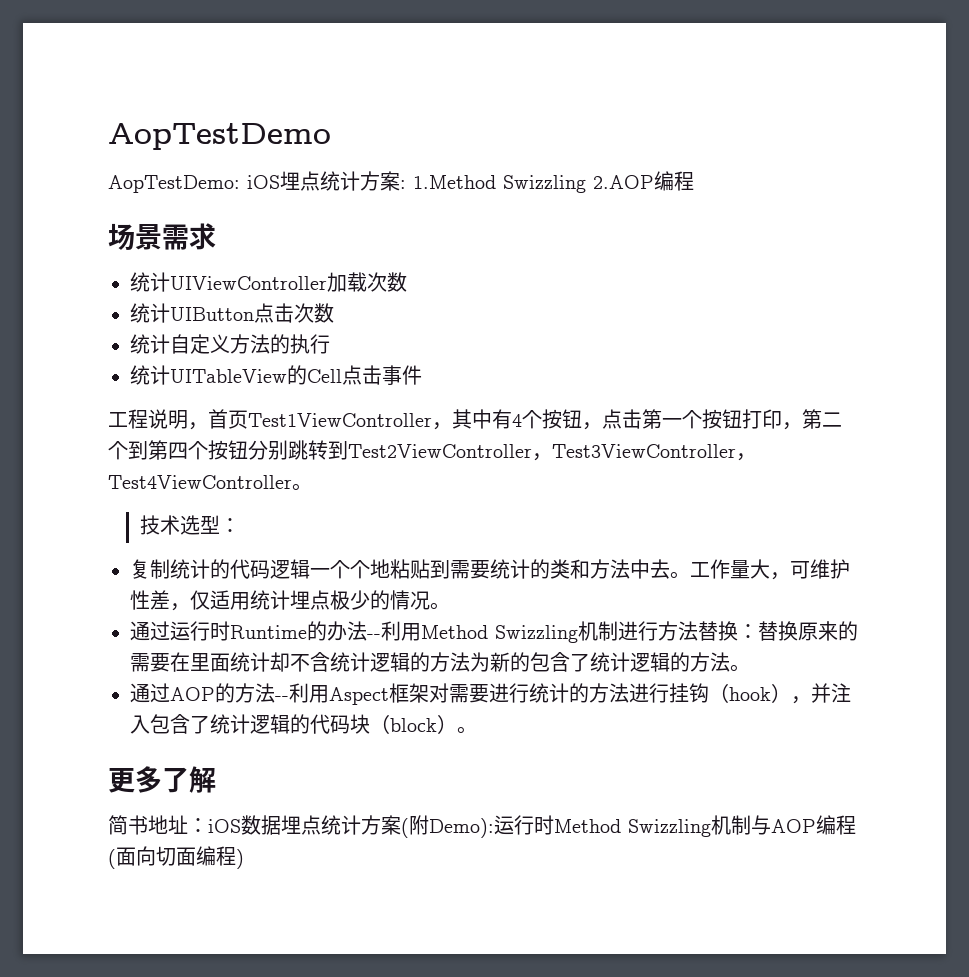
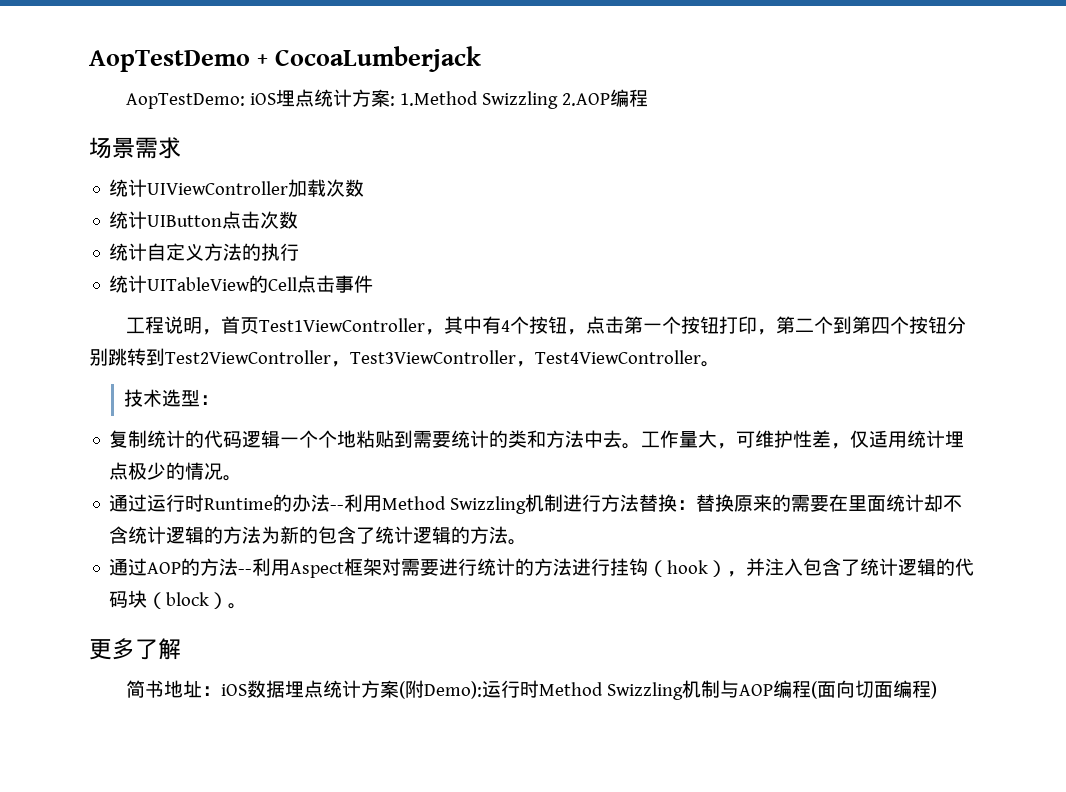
(331, 136) none -> [257,46,482,72] + CocoaLumberjack

